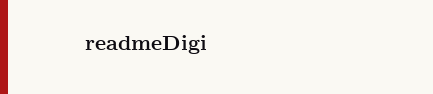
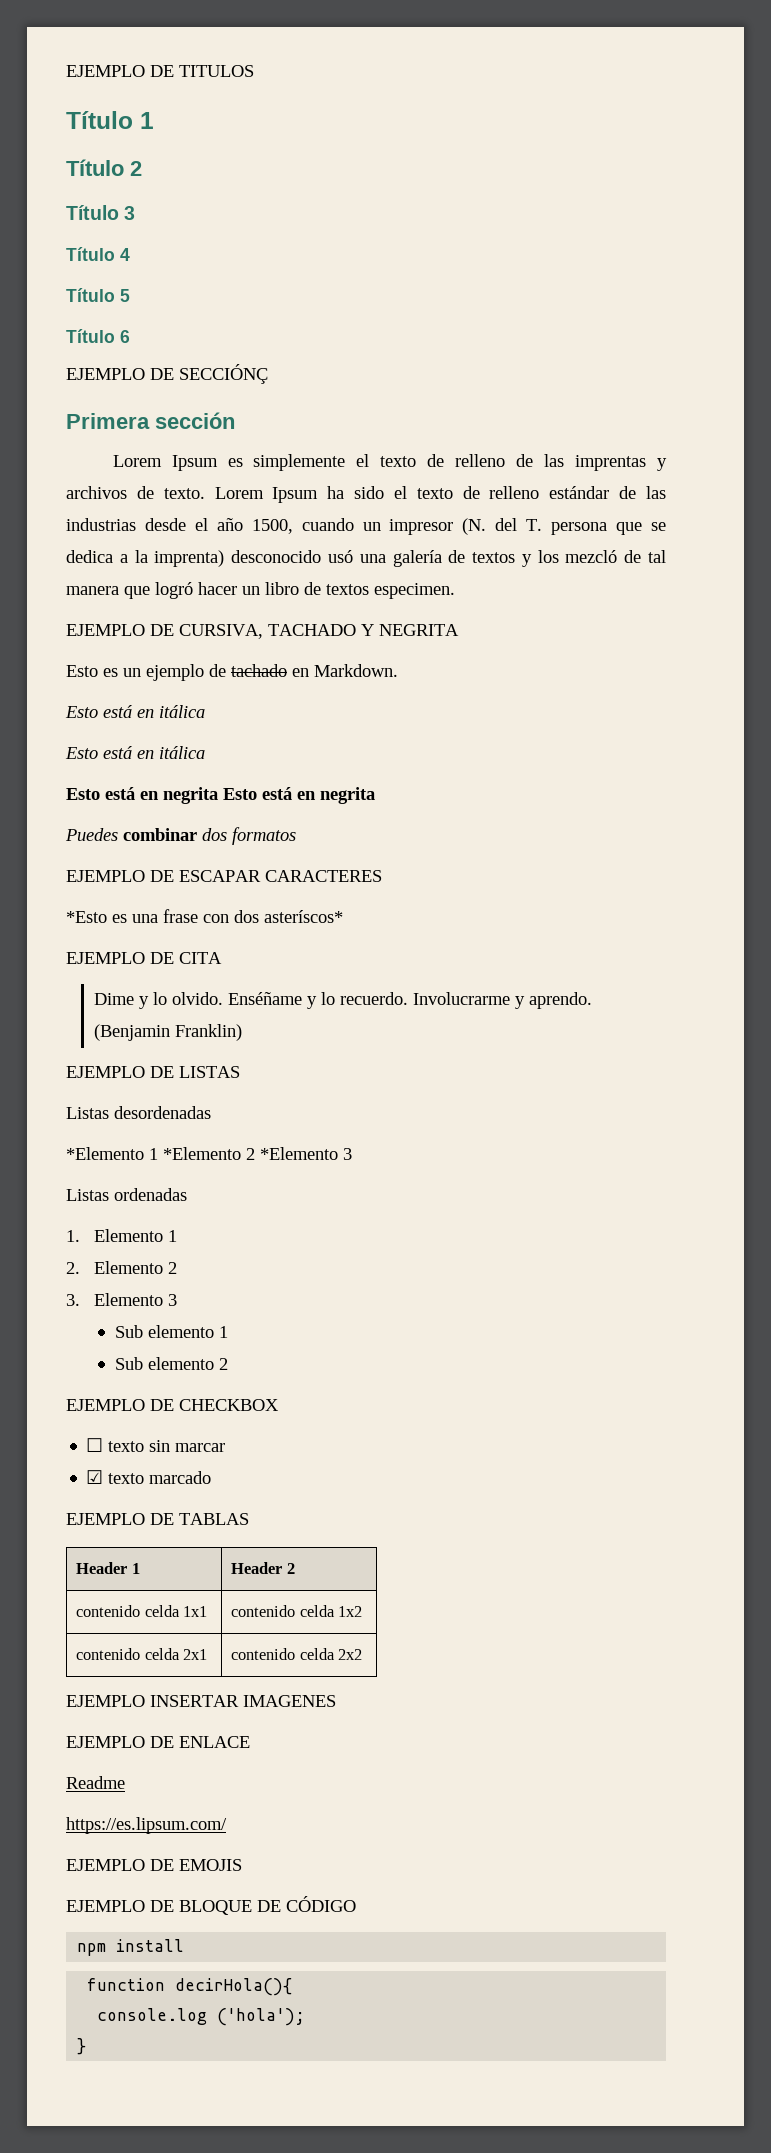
[85,35,207,54] readmeDigi -> [66,65,254,77] [66,111,154,129] [66,159,142,176] [66,205,136,220] [66,247,130,261] [66,288,130,302] [66,329,130,343] [66,364,268,384] [66,412,235,429] [112,454,667,471] [66,486,666,503] [66,518,666,535] [66,550,666,567] [66,582,455,599] [66,624,459,639] [66,664,398,681] [65,705,205,718] [65,746,205,759] [66,787,375,804] [65,827,296,845] [66,870,382,882] [66,909,343,923] [66,952,222,964] [94,992,593,1009] [94,1024,243,1041] [66,1066,240,1078] [66,1106,211,1119] [66,1147,352,1160] [66,1188,187,1201] [66,1229,178,1242] [66,1261,178,1274] [66,1293,178,1306] [114,1325,228,1338] [114,1357,228,1370] [66,1399,279,1411] [86,1438,226,1452] [86,1470,212,1484] [66,1513,249,1525] [76,1562,140,1574] [231,1562,295,1574] [76,1605,208,1617] [231,1605,363,1617] [76,1648,208,1660] [231,1648,363,1660] [66,1695,336,1707] [66,1736,250,1748] [66,1776,125,1789] [66,1817,227,1834] [66,1859,242,1871] [66,1896,356,1915] [77,1939,185,1956] [87,1978,293,1996] [97,2008,306,2026] [77,2038,87,2055] EJEMPLO DE TITULOS // Título 1 // Título 2 // Título 3 // Título 4 // Título 5 // Título 6 // EJEMPLO DE SECCIÓNÇ // Primera sección // Lorem Ipsum es simplemente el texto de relleno de las imprentas y archivos de texto. Lorem Ipsum ha sido el texto de relleno estándar de las industrias desde el año 1500, cuando un impresor (N. del T. persona que se dedica a la imprenta) desconocido usó una galería de textos y los mezcló de tal manera que logró hacer un libro de textos especimen. // EJEMPLO DE CURSIVA, TACHADO Y NEGRITA // Esto es un ejemplo de tachado en Markdown. // Esto está en itálica // Esto está en itálica // Esto está en negrita Esto está en negrita // Puedes combinar dos formatos // EJEMPLO DE ESCAPAR CARACTERES // *Esto es una frase con dos asteríscos* // EJEMPLO DE CITA // Dime y lo olvido. Enséñame y lo recuerdo. Involucrarme y aprendo. (Benjamin Franklin) // EJEMPLO DE LISTAS // Listas desordenadas // *Elemento 1 *Elemento 2 *Elemento 3 // Listas ordenadas // 1. Elemento 1 // 2. Elemento 2 // 3. Elemento 3 // Sub elemento 1 // Sub elemento 2 // EJEMPLO DE CHECKBOX // ☐ texto sin marcar // ☑ texto marcado // EJEMPLO DE TABLAS // Header 1 | Header 2 // contenido celda 1x1 | contenido celda 1x2 // contenido celda 2x1 | contenido celda 2x2 // EJEMPLO INSERTAR IMAGENES // EJEMPLO DE ENLACE // Readme // https://es.lipsum.com/ // EJEMPLO DE EMOJIS // EJEMPLO DE BLOQUE DE CÓDIGO // npm install // function decirHola(){ // console.log ('hola'); // }

